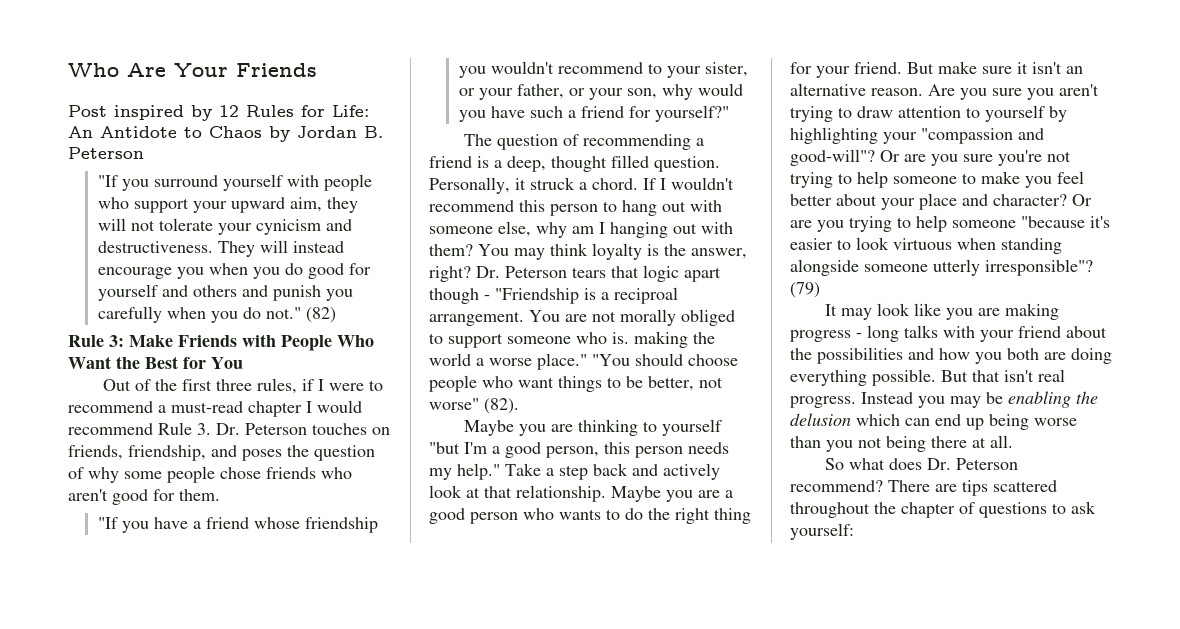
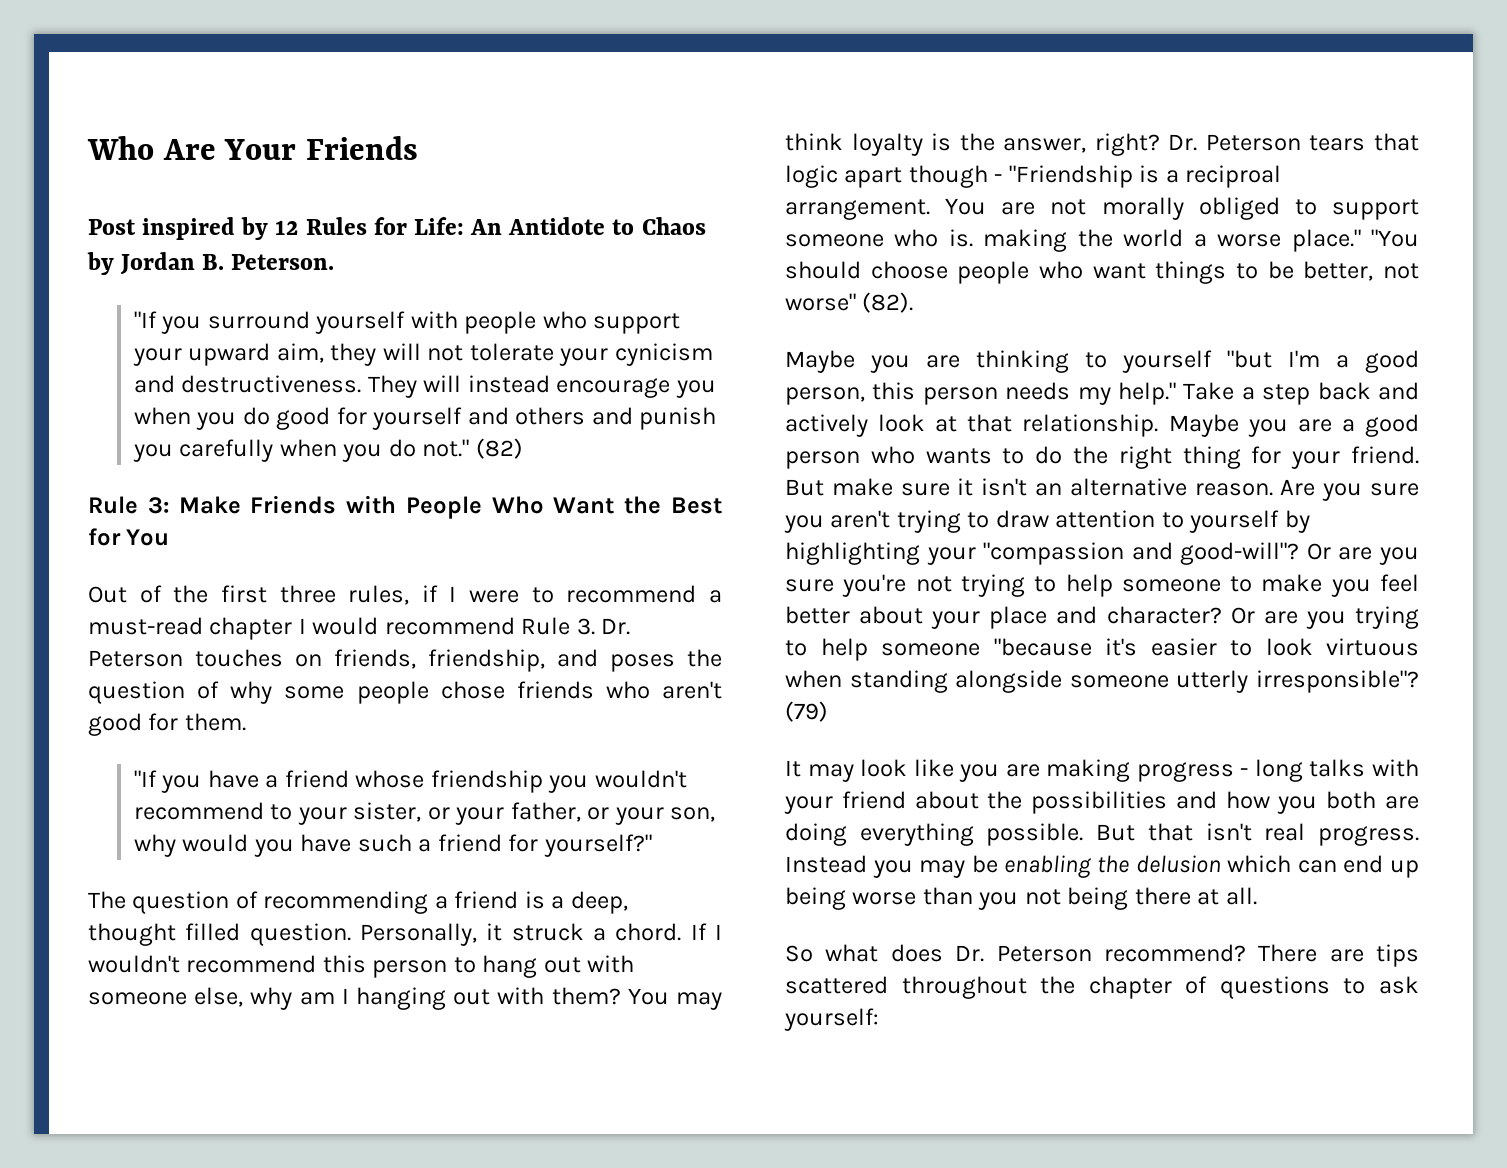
[68,147,144,159] Peterson -> [231,254,335,270] Peterson.

